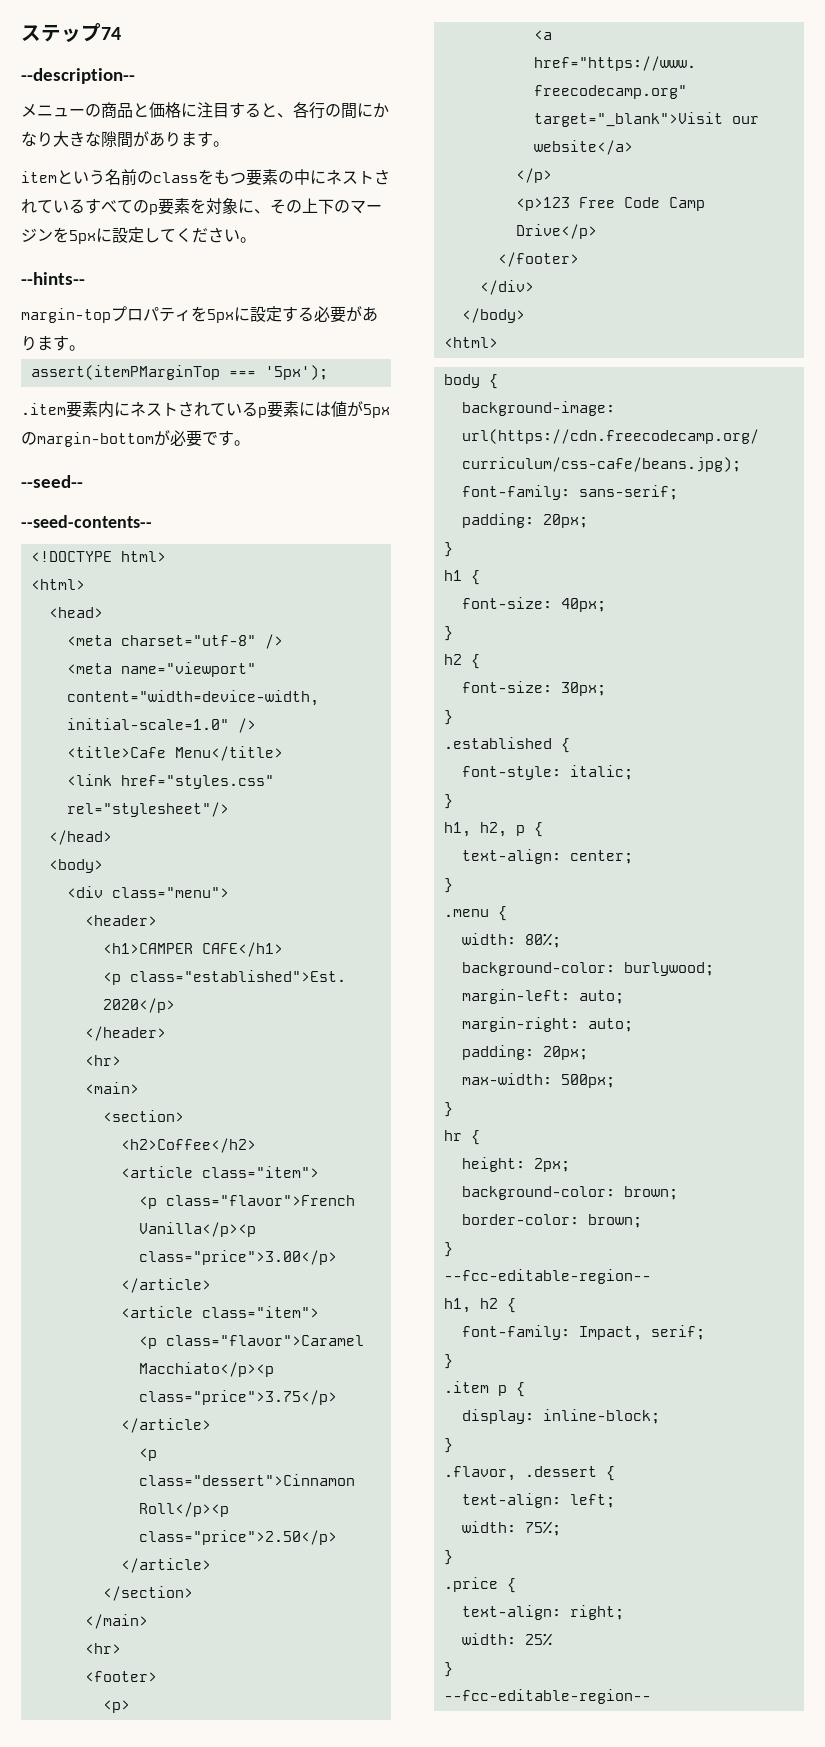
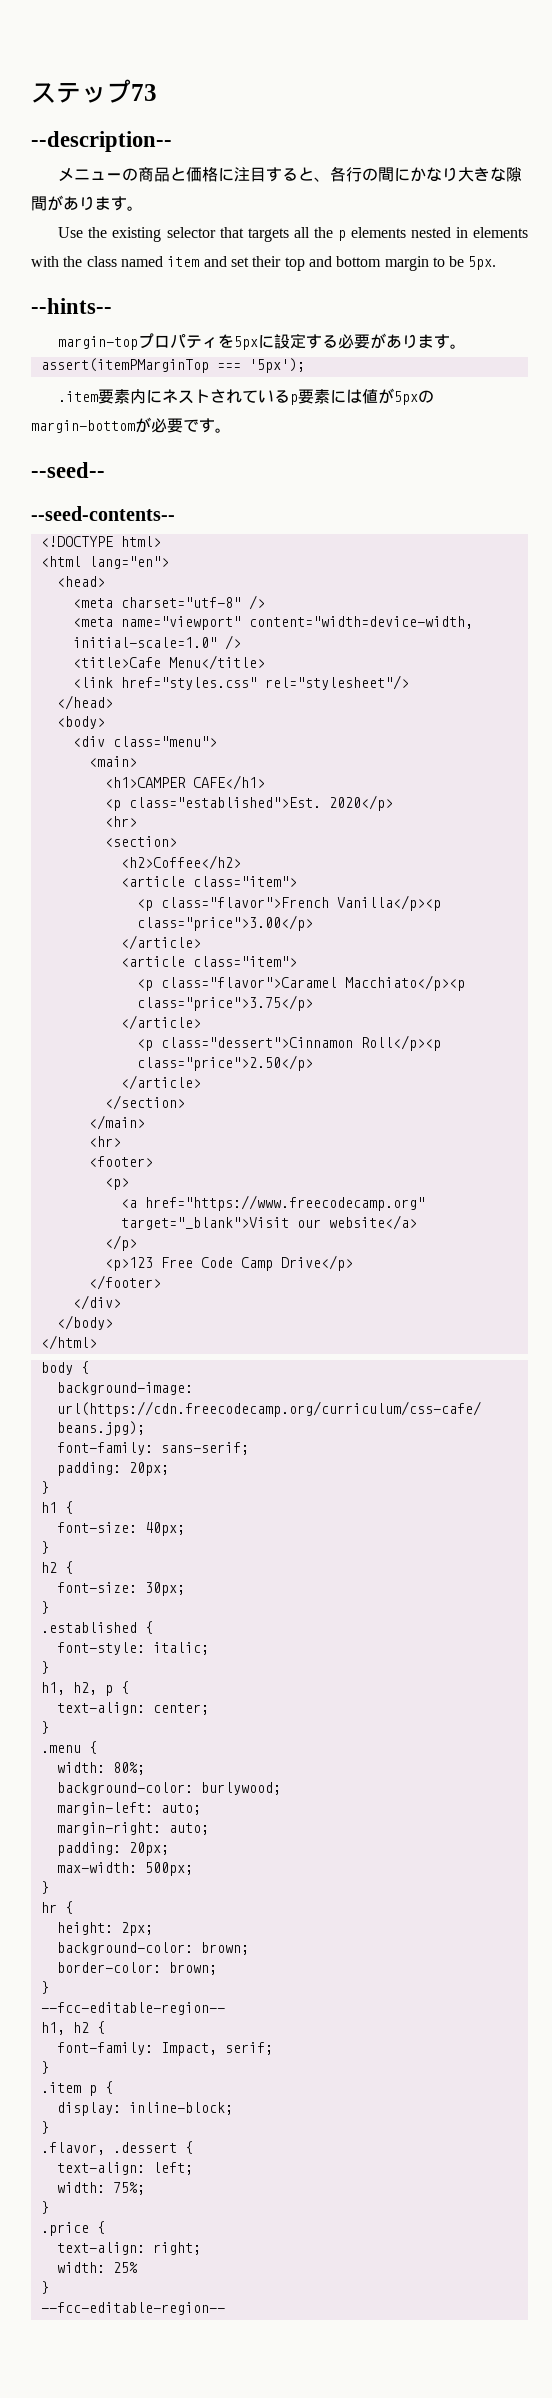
[101,27,121,40] 74 -> [131,84,157,101] 73
[21,169,390,186] [21,198,382,215] [21,227,256,244] itemという名前のclassをもつ要素の中にネストされているすべてのp要素を対象に、その上下のマージンを5pxに設定してください。 -> [58,227,529,242] [31,256,497,271] Use the existing selector that targets all the p elements nested in elements with the class named item and set their top and bottom margin to be 5px.
[30,579,85,590] <html> -> [40,556,169,569] <html lang="en">
[84,915,157,926] <header> -> [88,756,137,767] <main>
[84,1026,166,1041] [84,1055,121,1066] [84,1082,139,1094] // </header> // <hr> // <main> -> [104,816,137,827] // <hr>
[443,337,498,348] <html> -> [40,1335,97,1350] </html>

